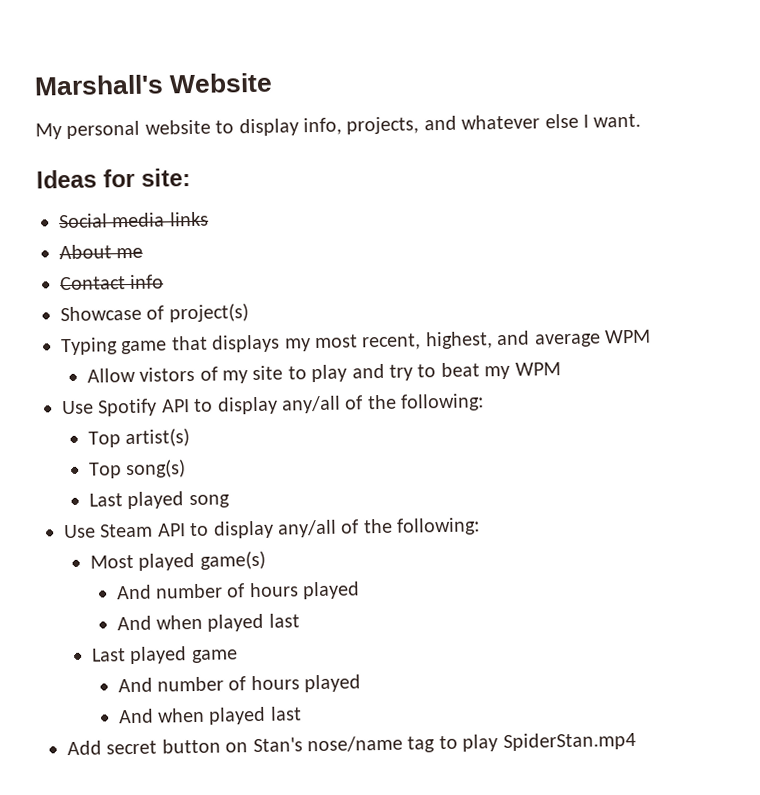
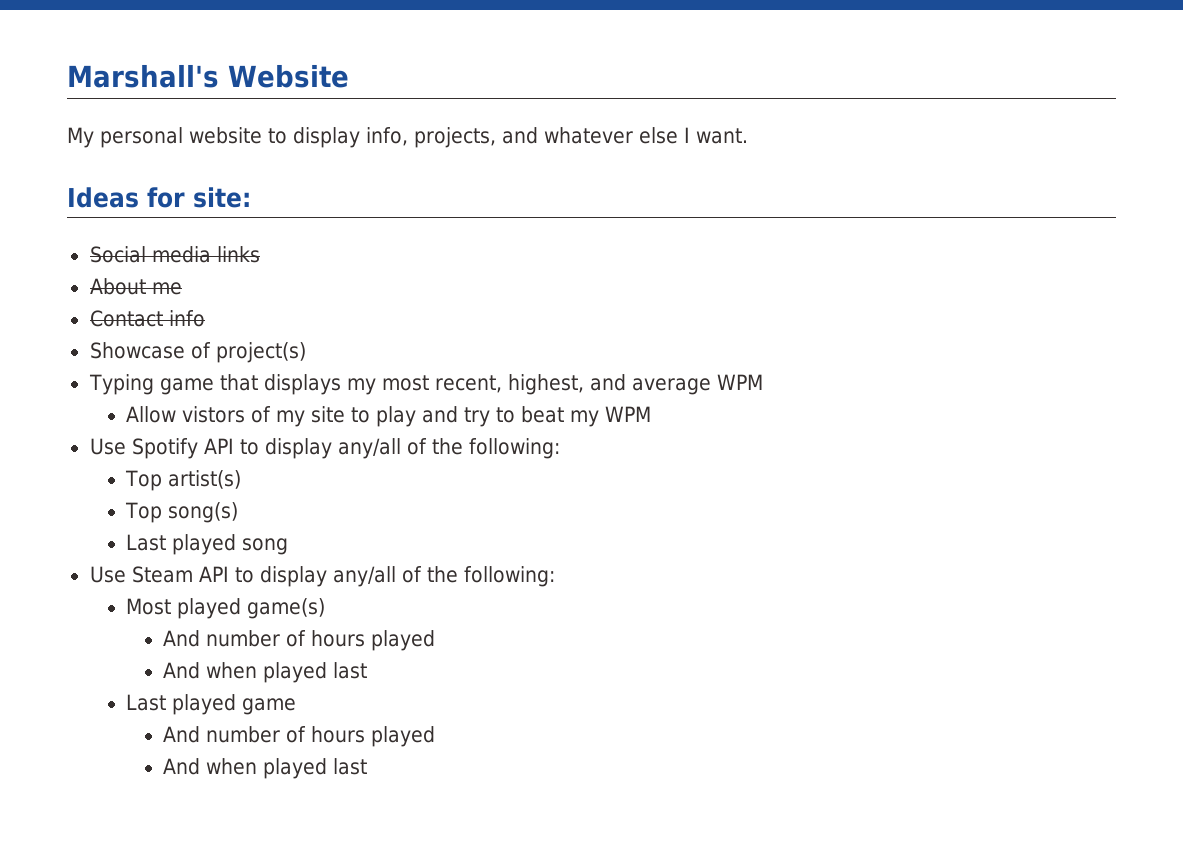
[67,731,636,756] // Add secret button on Stan's nose/name tag to play SpiderStan.mp4 -> (368, 766) none

